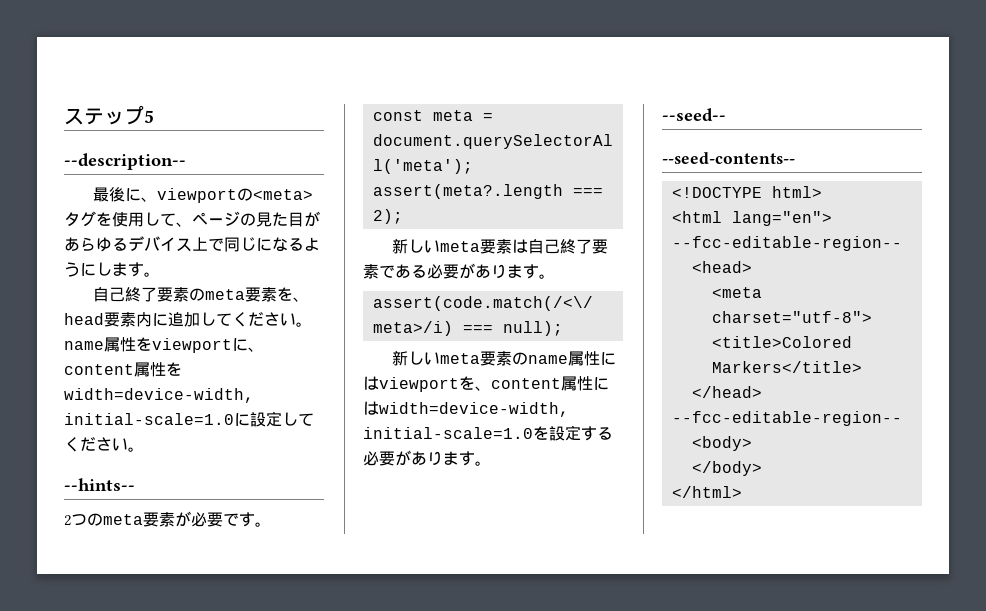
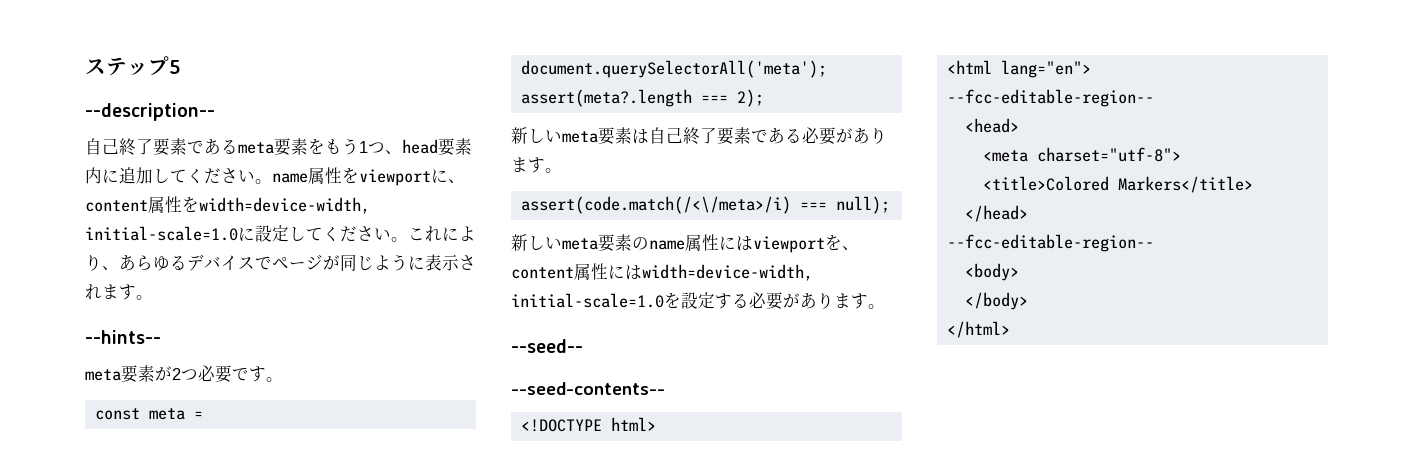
[92,187,313,203] [64,211,320,227] [64,236,320,252] [64,262,160,277] [92,287,205,302] // 最後に、viewportの<meta>タグを使用して、ページの見た目があらゆるデバイス上で同じになるようにします。 // 自己終了要素の -> [85,138,238,156] // 自己終了要素である
(293, 294) none -> [325,138,385,155] もう1つ
(144, 449) none -> [408,226,476,242] [85,254,476,271] [85,284,153,300] これにより、あらゆるデバイスでページが同じように表示されます。
[64,513,103,526] 2つの -> (161, 337) none
(191, 519) none -> [172,368,198,380] 2つ

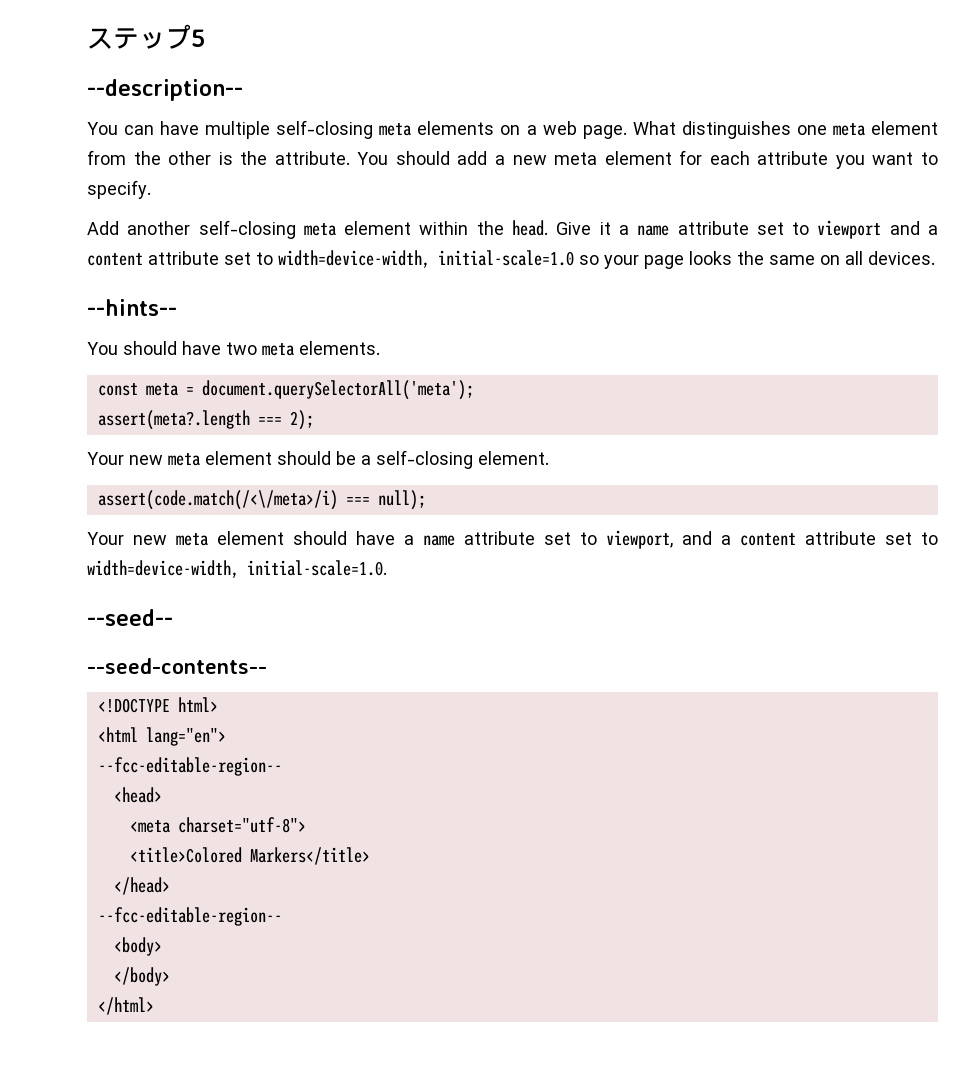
[85,138,472,156] [85,167,465,186] [85,196,370,214] [85,225,476,242] [85,254,476,271] [85,284,153,300] [85,330,161,344] [85,365,283,383] 自己終了要素であるmeta要素をもう1つ、head要素内に追加してください。name属性をviewportに、content属性をwidth=device-width, initial-scale=1.0に設定してください。これにより、あらゆるデバイスでページが同じように表示されます。 // --hints-- // meta要素が2つ必要です。 -> [87,120,939,139] [87,150,938,169] [87,180,151,199] [87,220,938,239] [87,250,935,269] [87,299,177,316] [87,341,380,356] You can have multiple self-closing meta elements on a web page. What distinguishes one meta element from the other is the attribute. You should add a new meta element for each attribute you want to specify. // Add another self-closing meta element within the head. Give it a name attribute set to viewport and a content attribute set to width=device-width, initial-scale=1.0 so your page looks the same on all devices. // --hints-- // You should have two meta elements.
[511,127,887,145] [511,157,562,173] [520,196,890,214] [511,234,859,253] [511,263,813,281] [511,292,885,310] 新しいmeta要素は自己終了要素である必要があります。 // assert(code.match(/<\/meta>/i) === null); // 新しいmeta要素のname属性にはviewportを、content属性にはwidth=device-width, initial-scale=1.0を設定する必要があります。 -> [87,450,549,469] [97,490,426,510] [87,530,938,549] [87,560,387,578] Your new meta element should be a self-closing element. // assert(code.match(/<\/meta>/i) === null); // Your new meta element should have a name attribute set to viewport, and a content attribute set to width=device-width, initial-scale=1.0.

